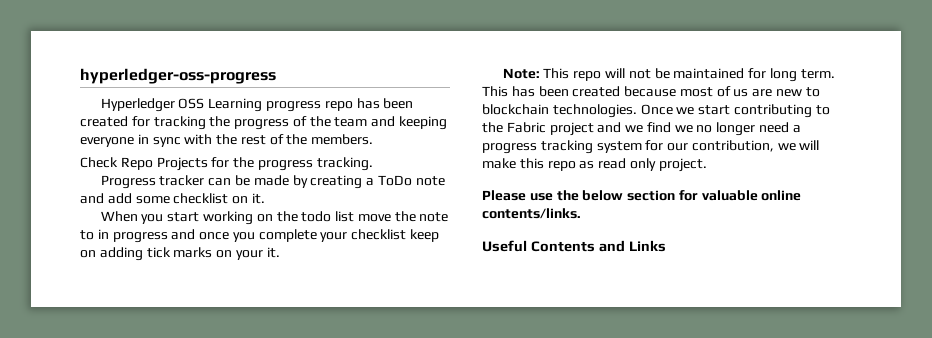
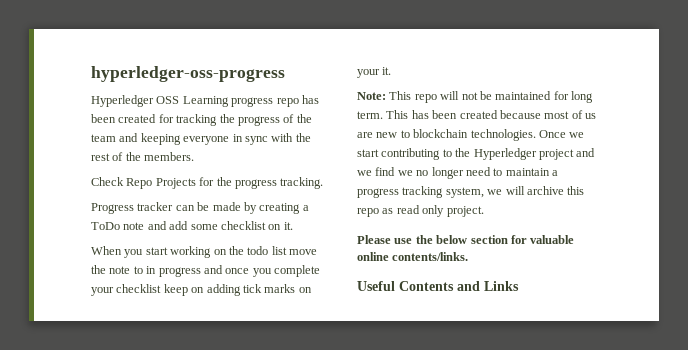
[506,122,546,133] Fabric -> [473,148,537,160] Hyperledger
(790, 127) none -> [493,168,550,176] to maintain
[596,140,774,153] system for our contribution, -> [445,187,484,198] system,
[482,158,516,169] make -> [526,186,564,195] archive

